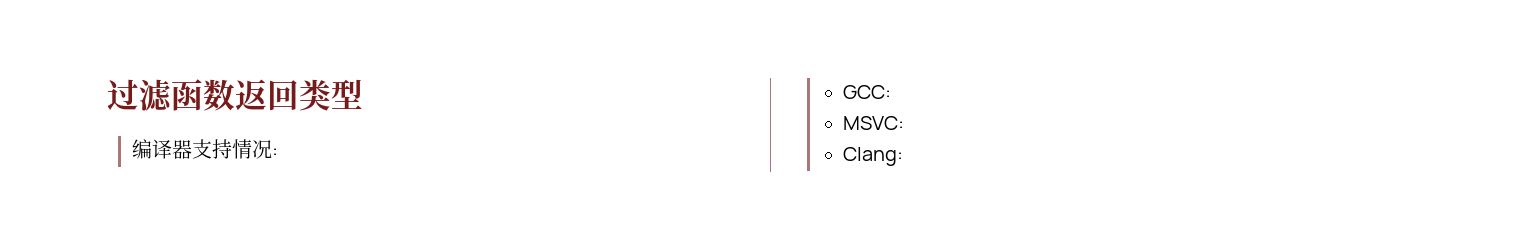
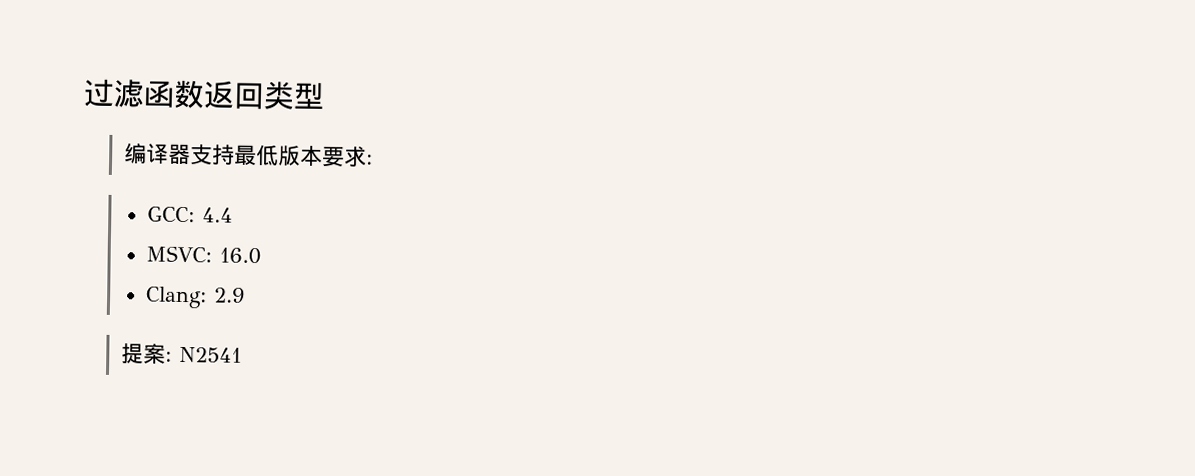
[231,139,272,159] 情况 -> [234,144,368,168] 最低版本要求
(891, 92) none -> [201,207,233,223] 4.4
(904, 123) none -> [218,247,261,265] 16.0
(903, 156) none -> [213,287,245,303] [121,343,243,365] 2.9 // 提案: N2541

